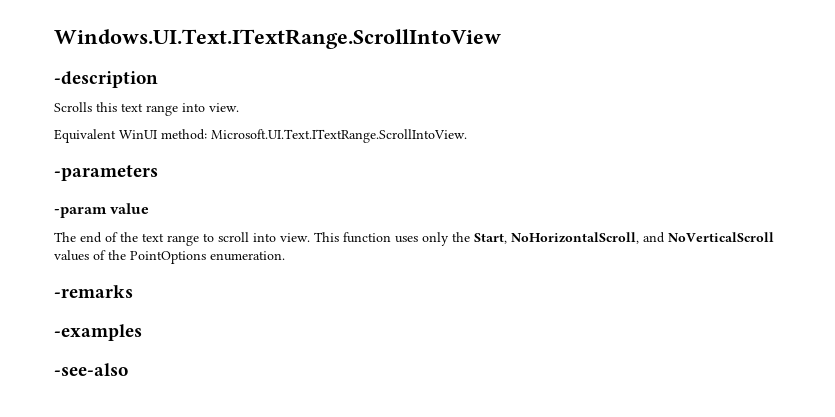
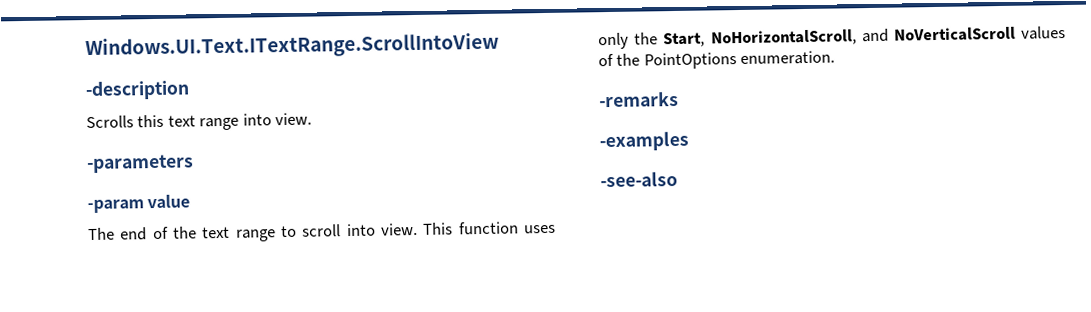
[54,129,467,143] // Equivalent WinUI method: Microsoft.UI.Text.ITextRange.ScrollIntoView. -> (313, 119) none

